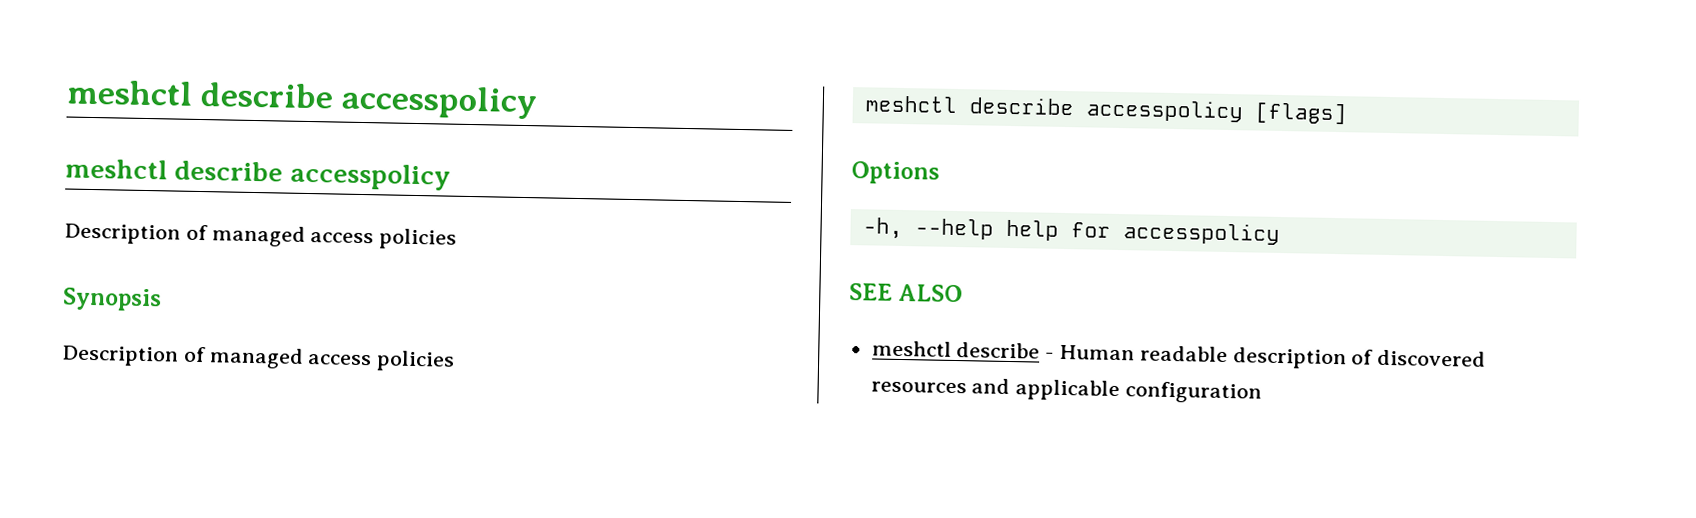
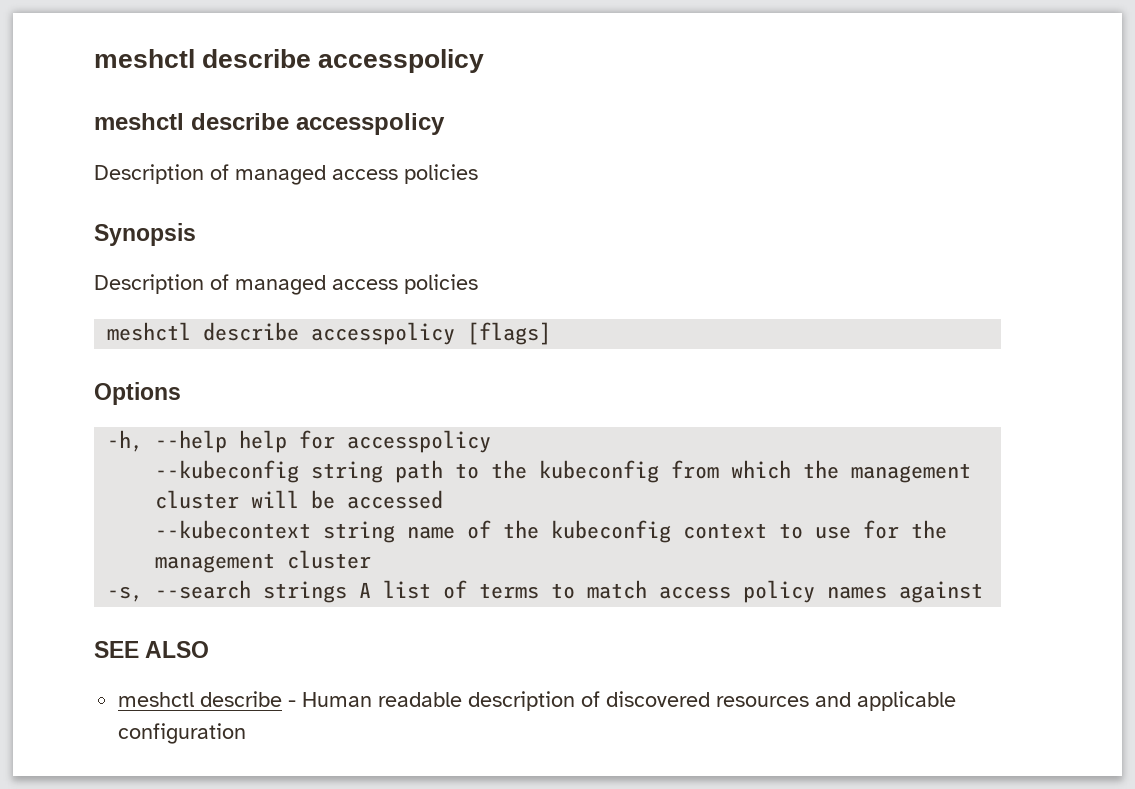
(1280, 233) none -> [155,460,972,483] [155,490,444,509] [155,520,948,543] [155,550,372,573] [107,580,984,603] // --kubeconfig string path to the kubeconfig from which the management cluster will be accessed // --kubecontext string name of the kubeconfig context to use for the management cluster // -s, --search strings A list of terms to match access policy names against

